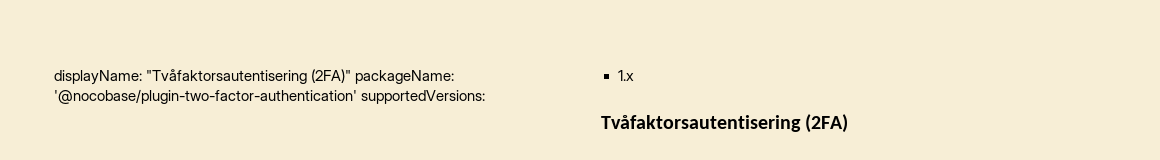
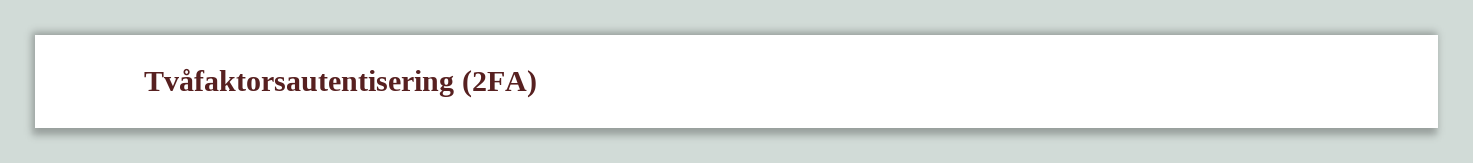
[54,69,455,85] [54,89,486,104] [617,70,634,81] displayName: "Tvåfaktorsautentisering (2FA)" packageName: '@nocobase/plugin-two-factor-authentication' supportedVersions: // 1.x // -> (144, 82) none

